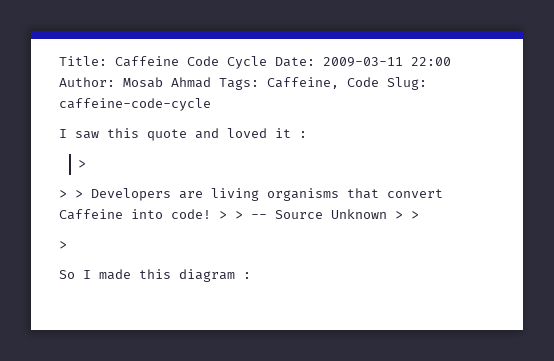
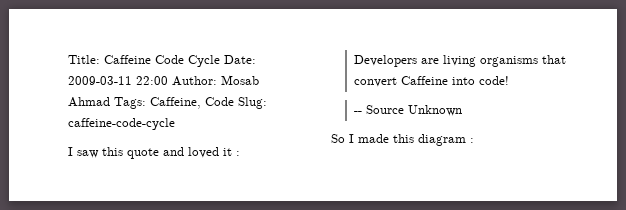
[77,160,86,168] [59,190,83,198] > // > > -> (240, 153) none
[219,211,243,219] > > -> (510, 80) //
[395,211,419,219] [59,241,67,249] > > // > -> (463, 110) none

